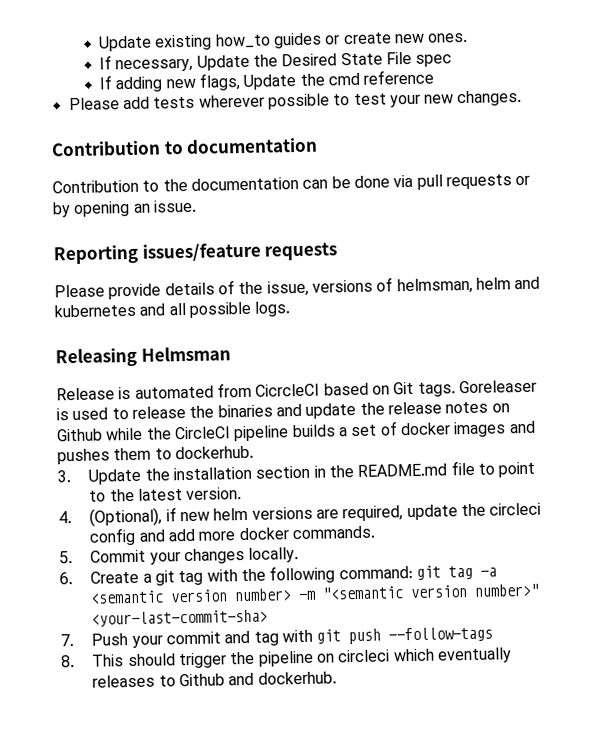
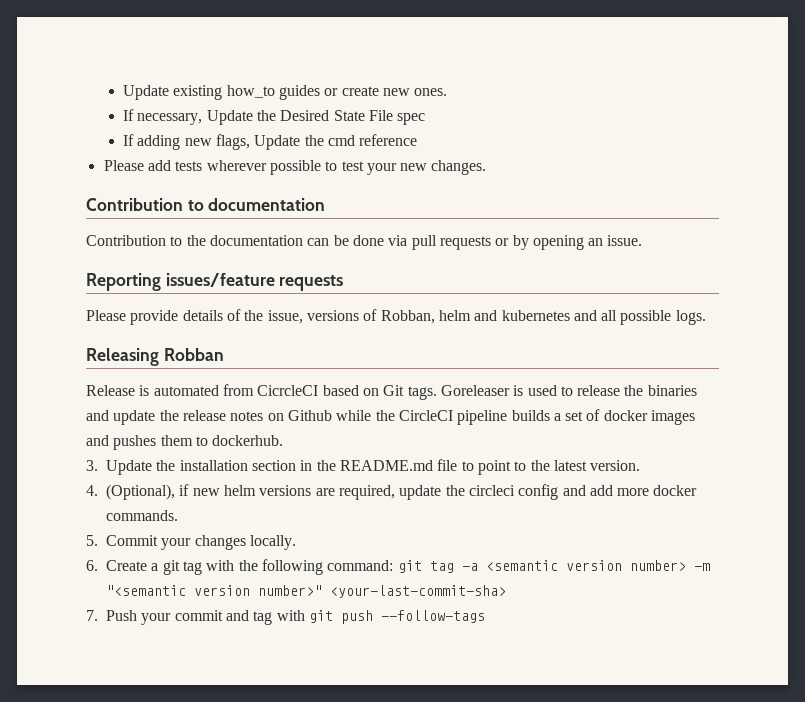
[396,277,473,295] helmsman, -> [380,310,435,324] Robban,
[140,346,231,362] Helmsman -> [163,348,224,361] Robban
[61,647,513,669] [92,671,337,688] // 8. This should trigger the pipeline on circleci which eventually releases to Github and dockerhub. -> (485, 616) none

